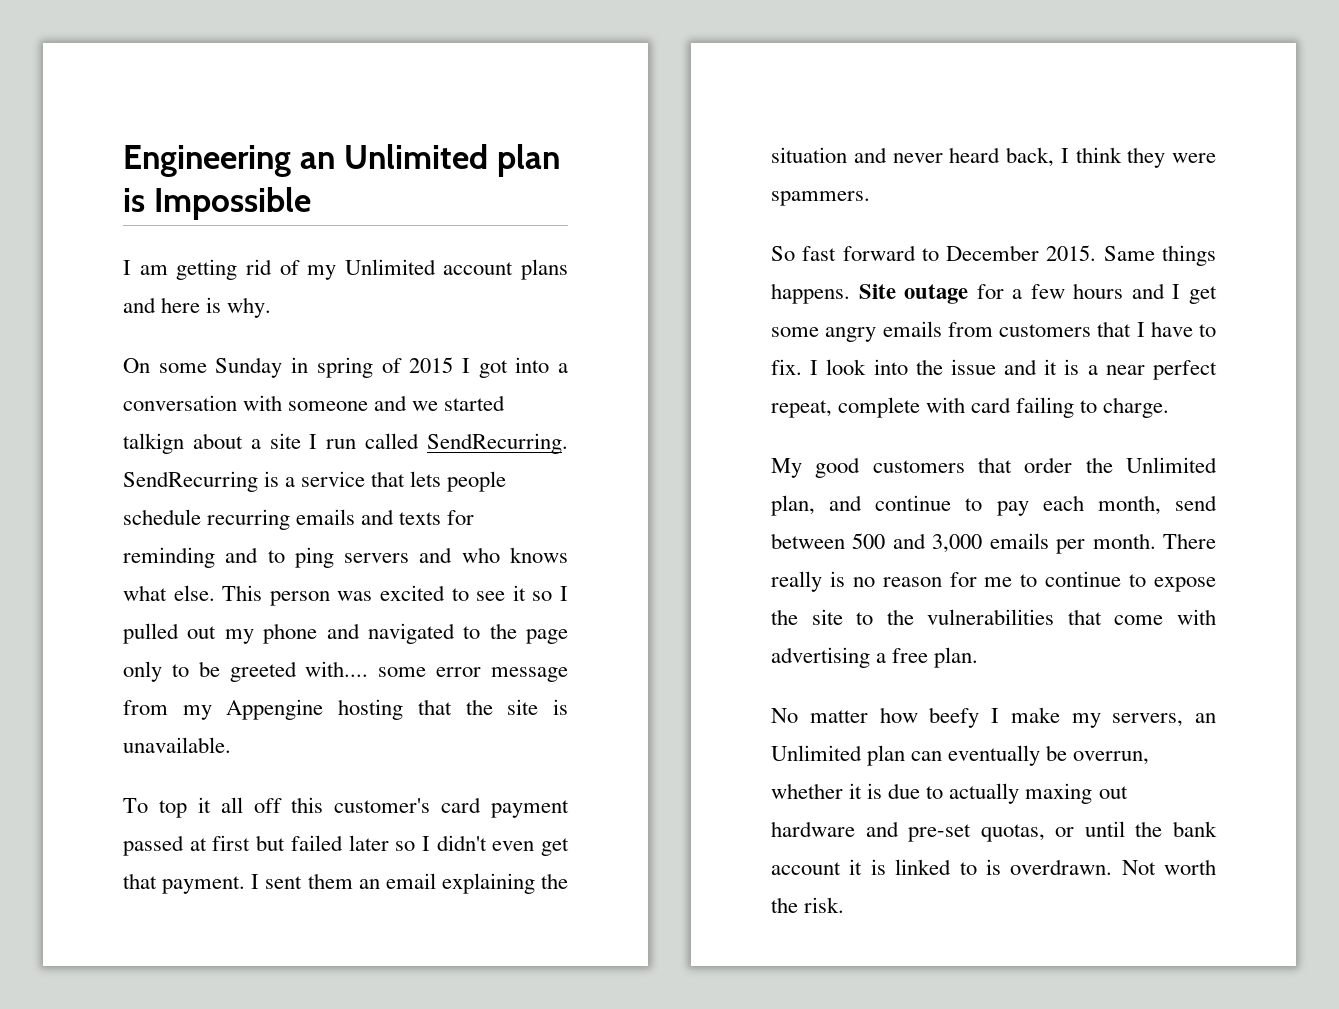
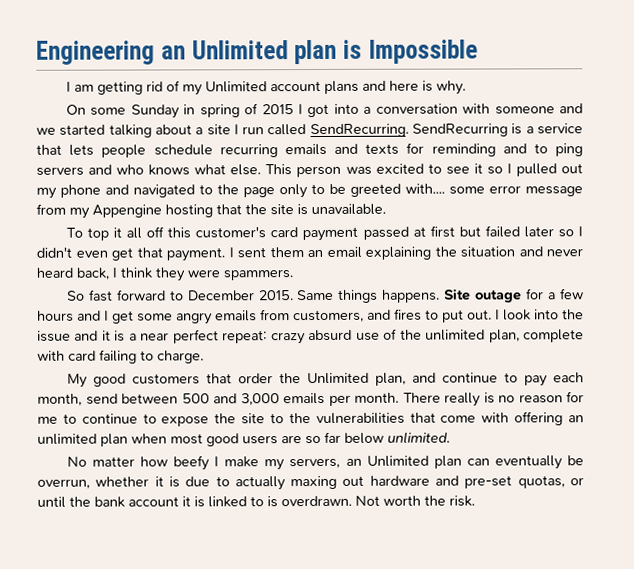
[123,433,184,454] talkign -> [108,124,152,138] talking
[999,321,1216,337] [771,359,802,375] customers that I have to fix. -> [293,308,492,323] customers, and fires to put out.
[771,400,832,418] repeat, -> [222,328,520,345] repeat: crazy absurd use of the unlimited plan,
[771,647,979,668] advertising a free plan. -> [514,411,584,426] [37,431,450,447] offering an unlimited plan when most good users are so far below unlimited.

